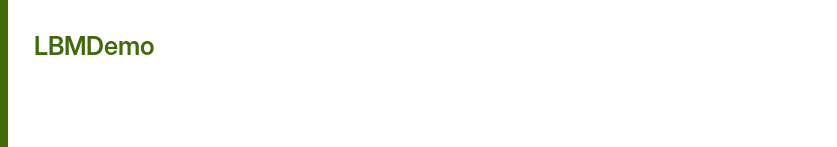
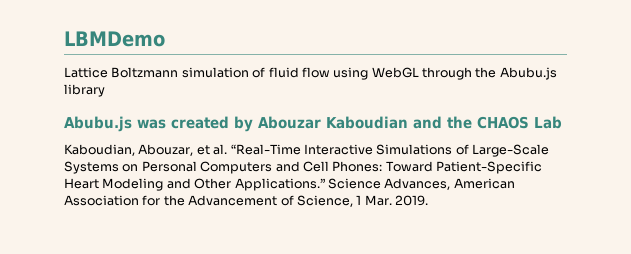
(155, 45) none -> [64,67,557,80] [64,84,105,97] [64,116,562,132] [64,144,549,157] [64,161,542,174] [64,178,515,191] [64,195,428,207] // Lattice Boltzmann simulation of fluid flow using WebGL through the Abubu.js library // Abubu.js was created by Abouzar Kaboudian and the CHAOS Lab // Kaboudian, Abouzar, et al. “Real-Time Interactive Simulations of Large-Scale Systems on Personal Computers and Cell Phones: Toward Patient-Specific Heart Modeling and Other Applications.” Science Advances, American Association for the Advancement of Science, 1 Mar. 2019.

